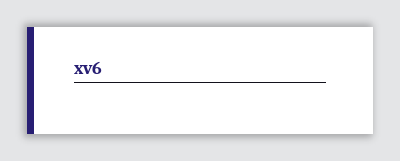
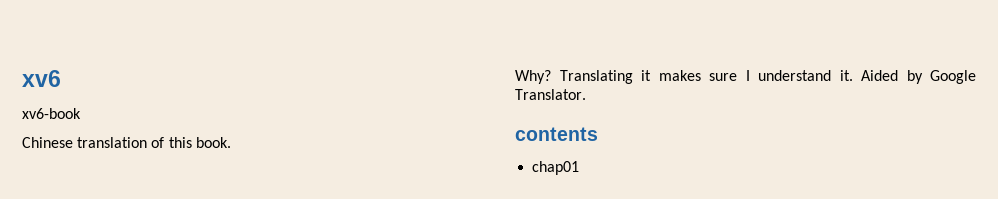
(102, 67) none -> [22,108,81,119] [22,137,231,148] [515,70,976,84] [515,89,586,100] [515,127,598,141] [532,161,580,175] // xv6-book // Chinese translation of this book. // Why? Translating it makes sure I understand it. Aided by Google Translator. // contents // chap01

